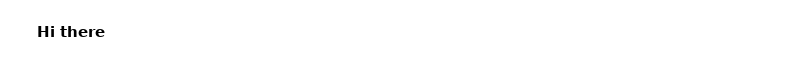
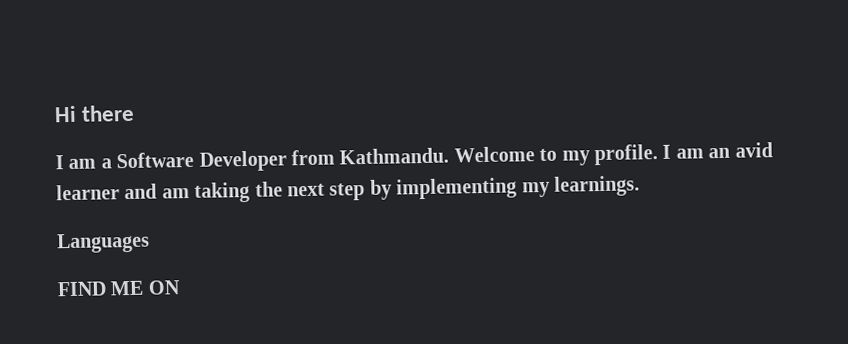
(105, 31) none -> [55,142,773,172] [56,175,640,203] [57,232,150,254] [57,280,181,297] // I am a Software Developer from Kathmandu. Welcome to my profile. I am an avid learner and am taking the next step by implementing my learnings. // Languages // FIND ME ON

